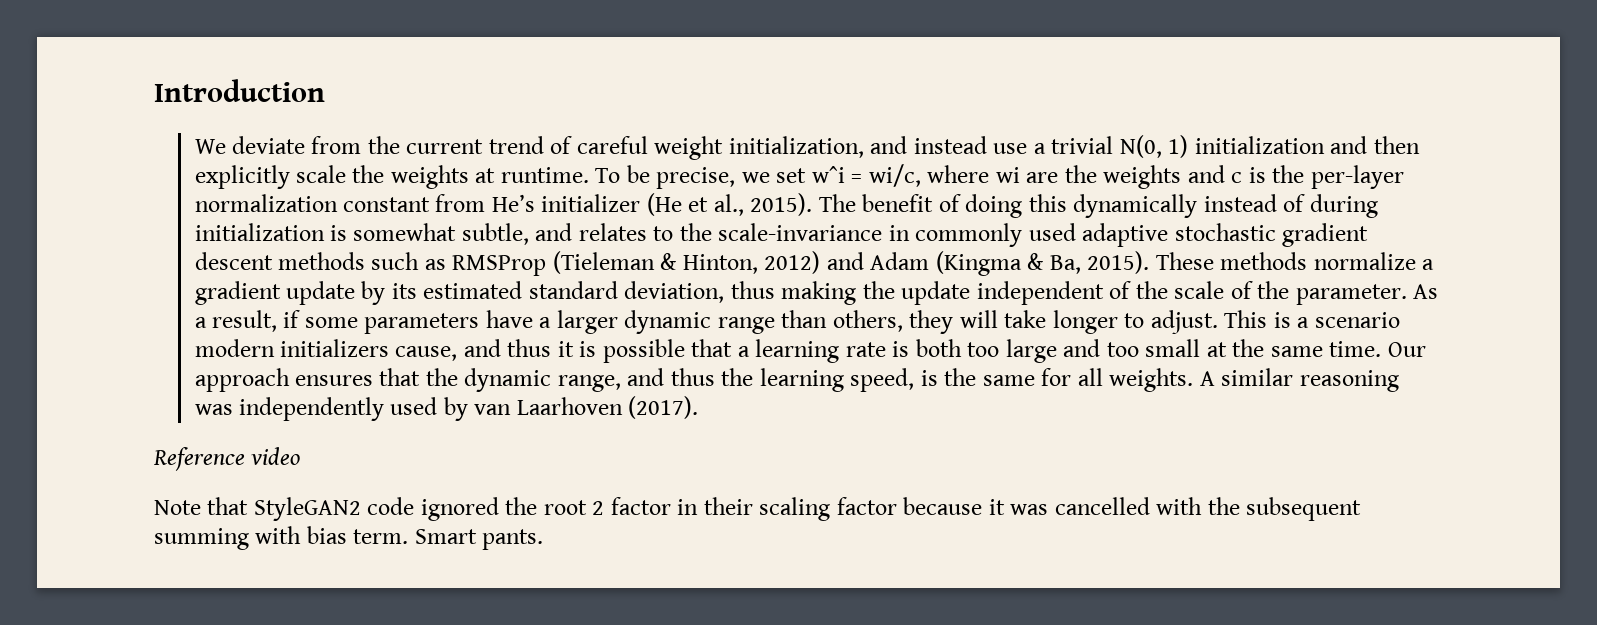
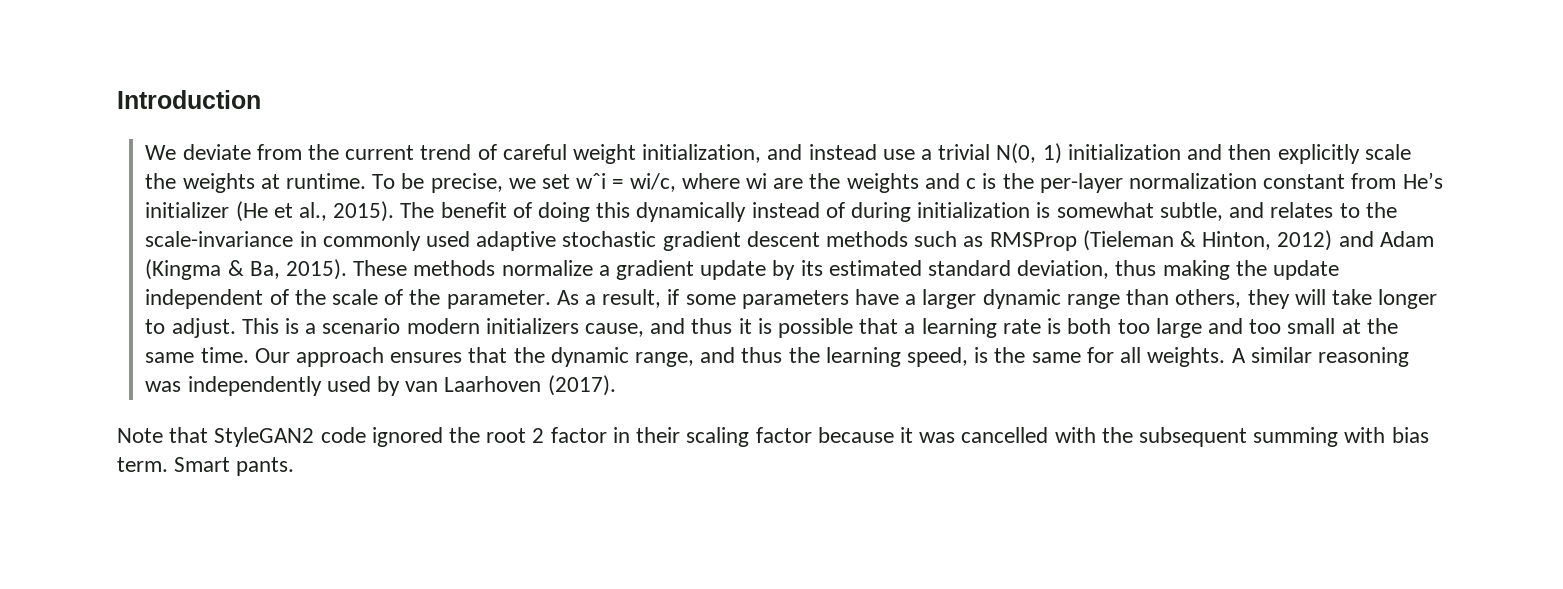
[153,447,301,471] // Reference video -> (616, 385) none

